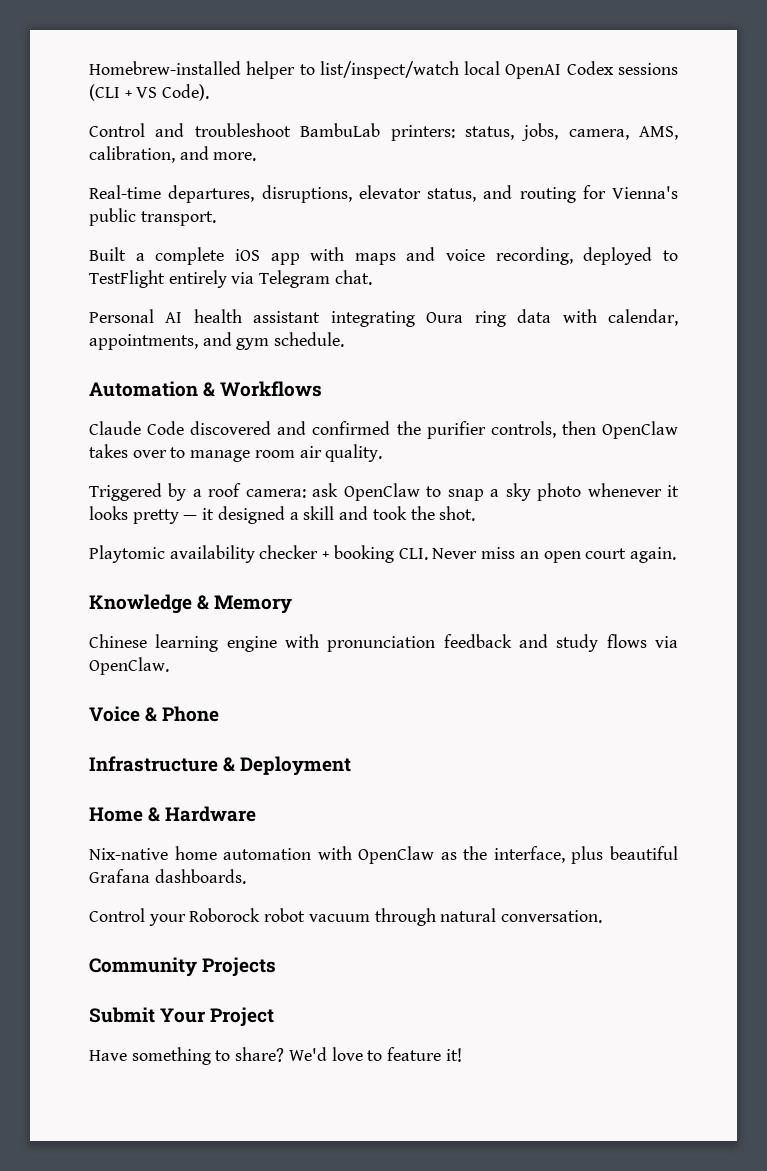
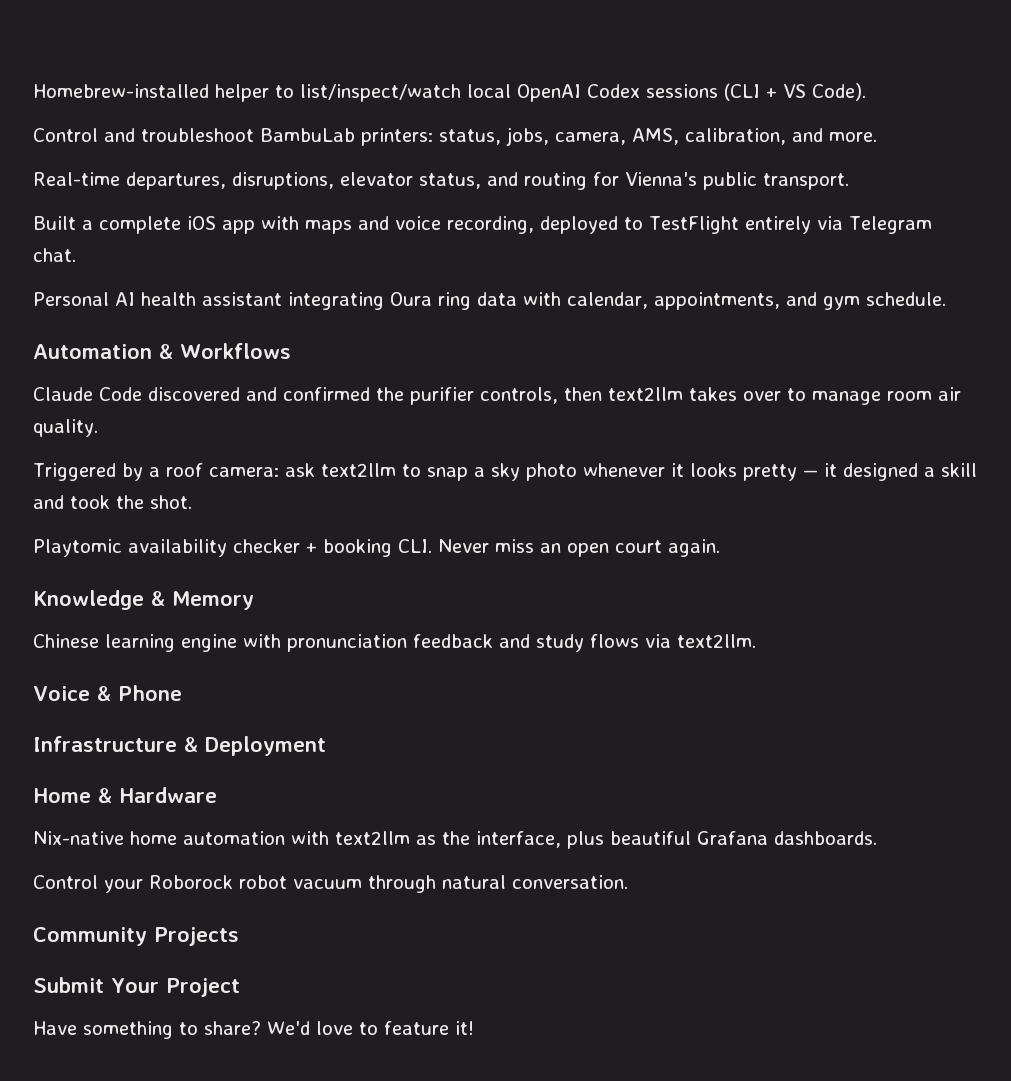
[601,421,678,439] OpenClaw -> [608,387,683,401] text2llm
[343,483,420,501] OpenClaw -> [320,463,396,477] text2llm
[89,657,169,675] OpenClaw. -> [677,634,756,648] text2llm.
[358,846,435,864] OpenClaw -> [335,831,410,845] text2llm

